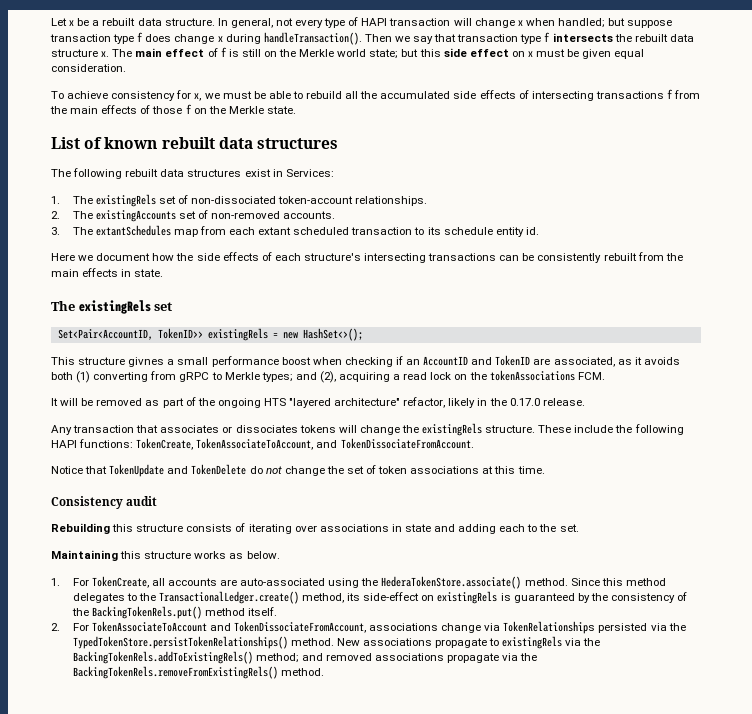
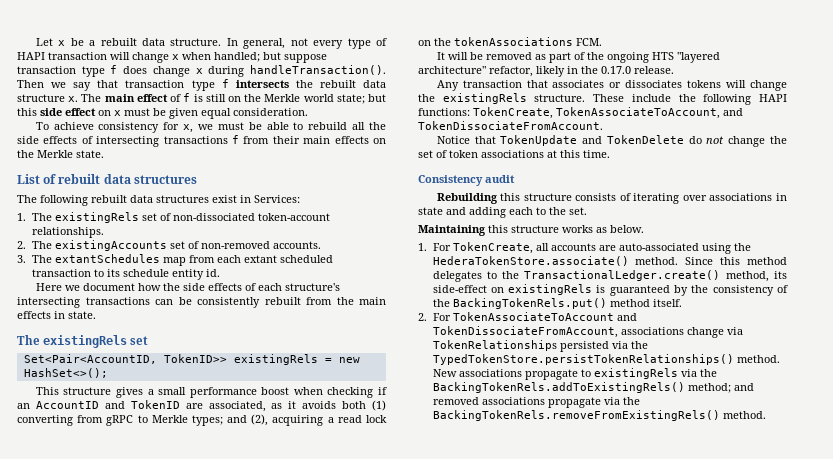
[380,91,451,99] accumulated -> (386, 126) none
[50,104,192,114] the main effects of those f -> [272,136,369,144] their main effects
[104,137,158,149] known -> (57, 179) none
[128,357,165,367] givnes -> [115,387,143,398] gives

